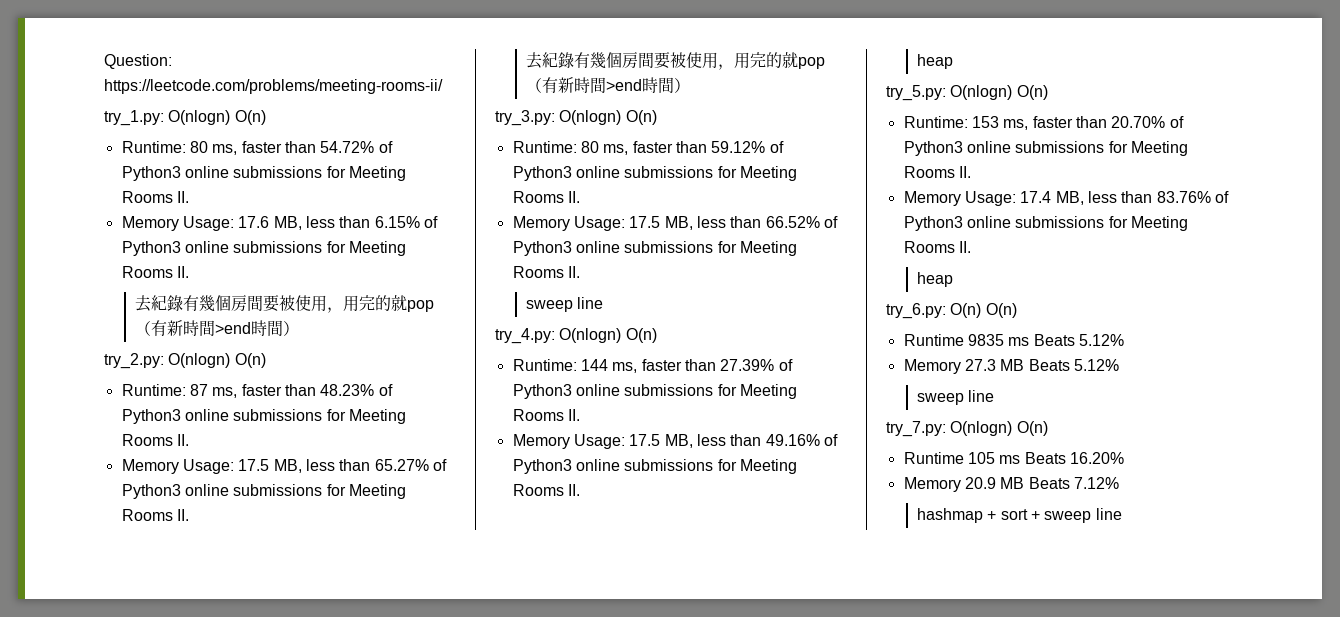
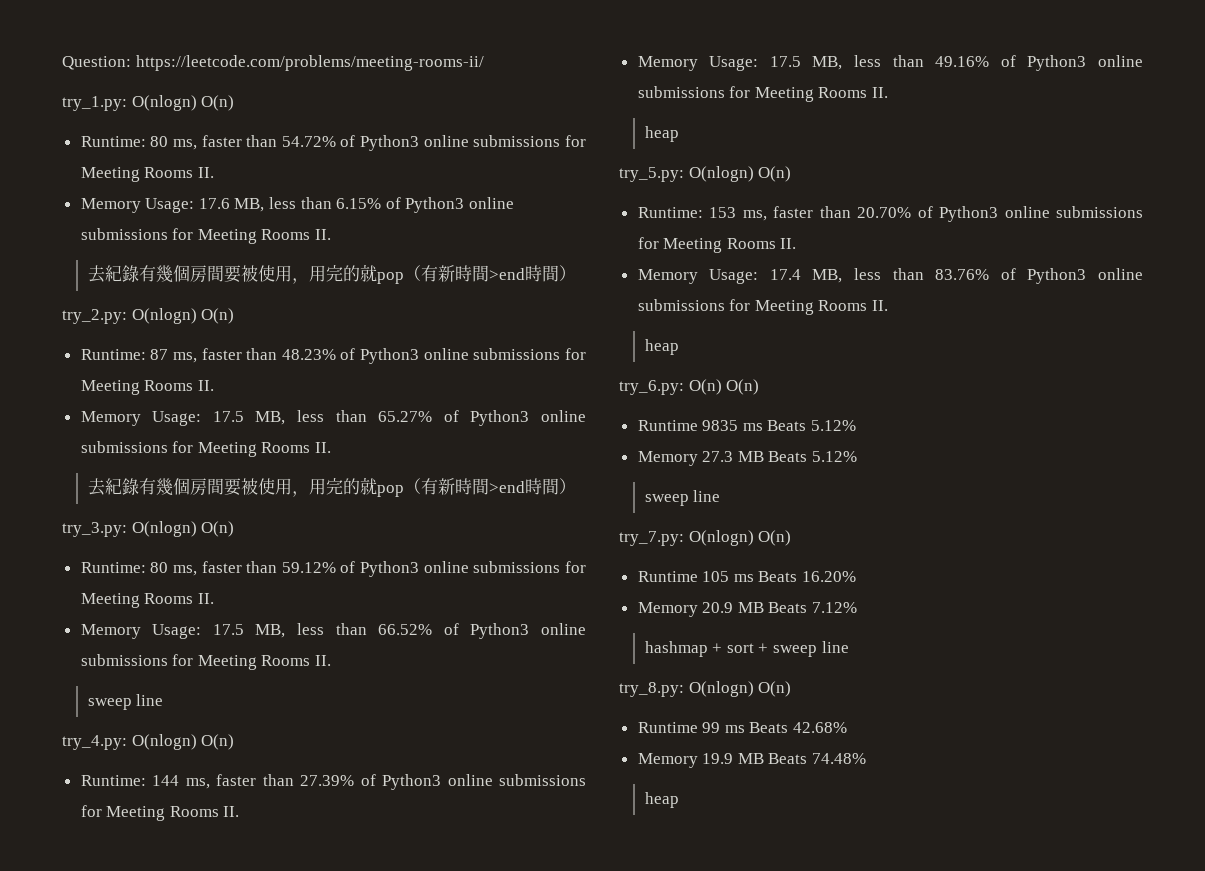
(1122, 514) none -> [619,681,792,697] [637,722,848,733] [637,753,867,768] [644,792,679,808] // try_8.py: O(nlogn) O(n) // Runtime 99 ms Beats 42.68% // Memory 19.9 MB Beats 74.48% // heap

